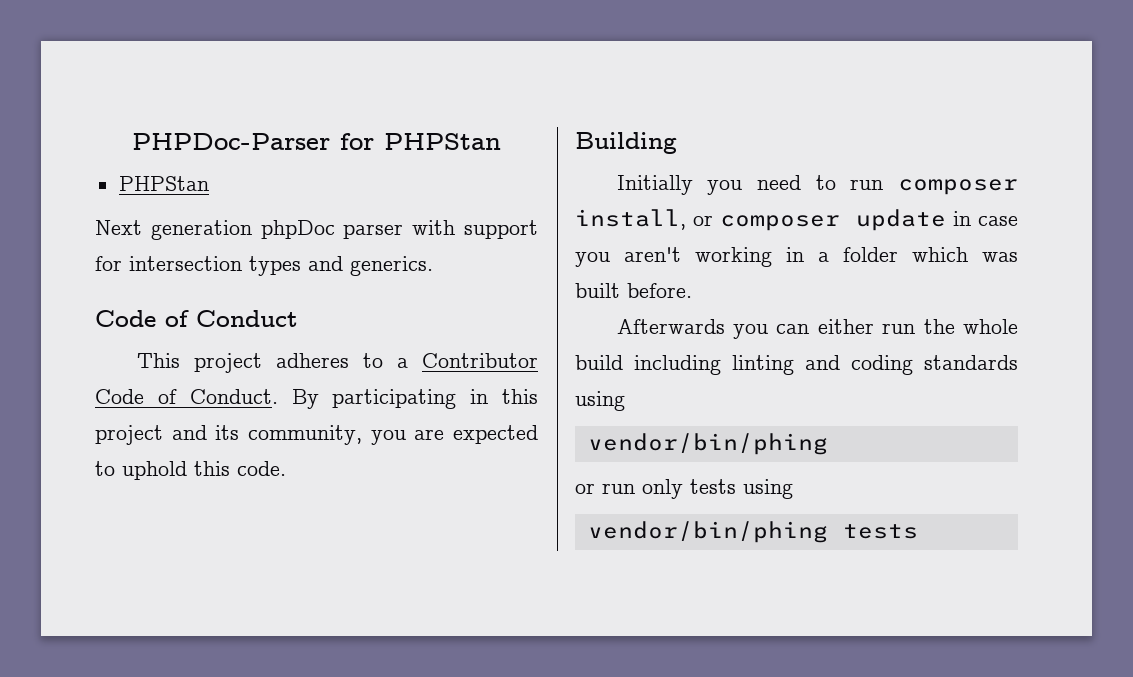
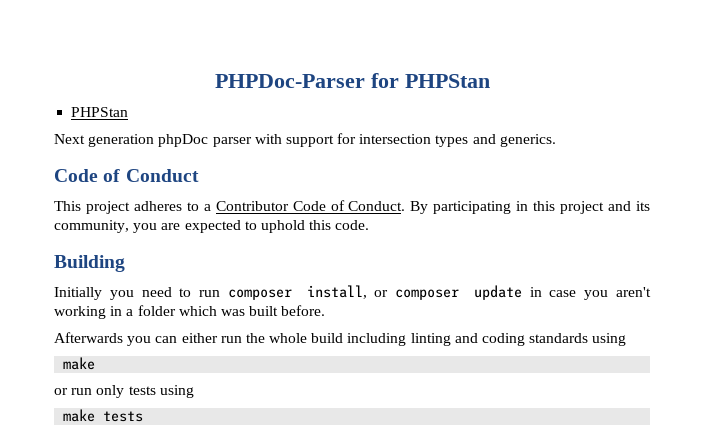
[587,433,828,455] vendor/bin/phing -> [63,357,96,370] make
[587,521,828,543] vendor/bin/phing -> [63,409,96,422] make

